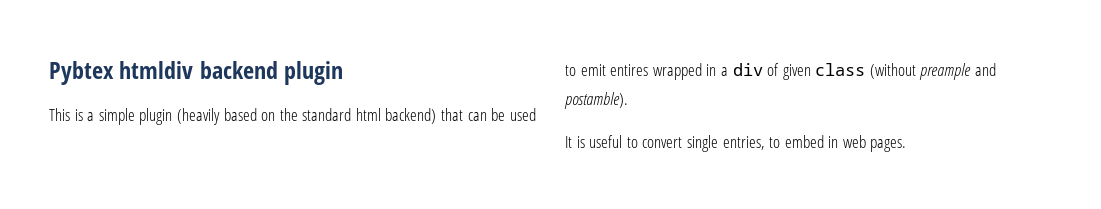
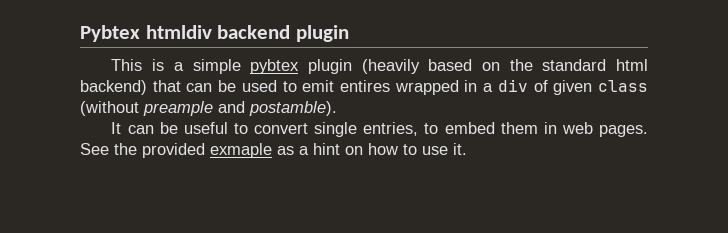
(135, 116) none -> [250,59,300,74] pybtex
[576,136,585,148] is -> [127,122,178,134] can be
(824, 141) none -> [500,122,538,134] them
(907, 145) none -> [80,143,467,158] See the provided exmaple as a hint on how to use it.

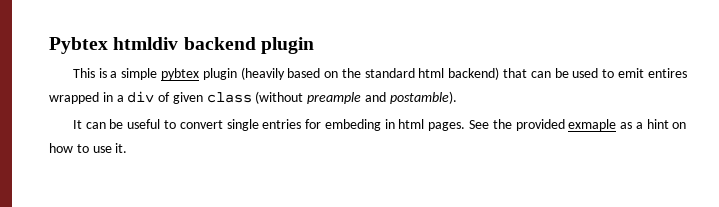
[363,122,593,136] entries, to embed them in web -> [262,119,425,131] entries for embeding in html

